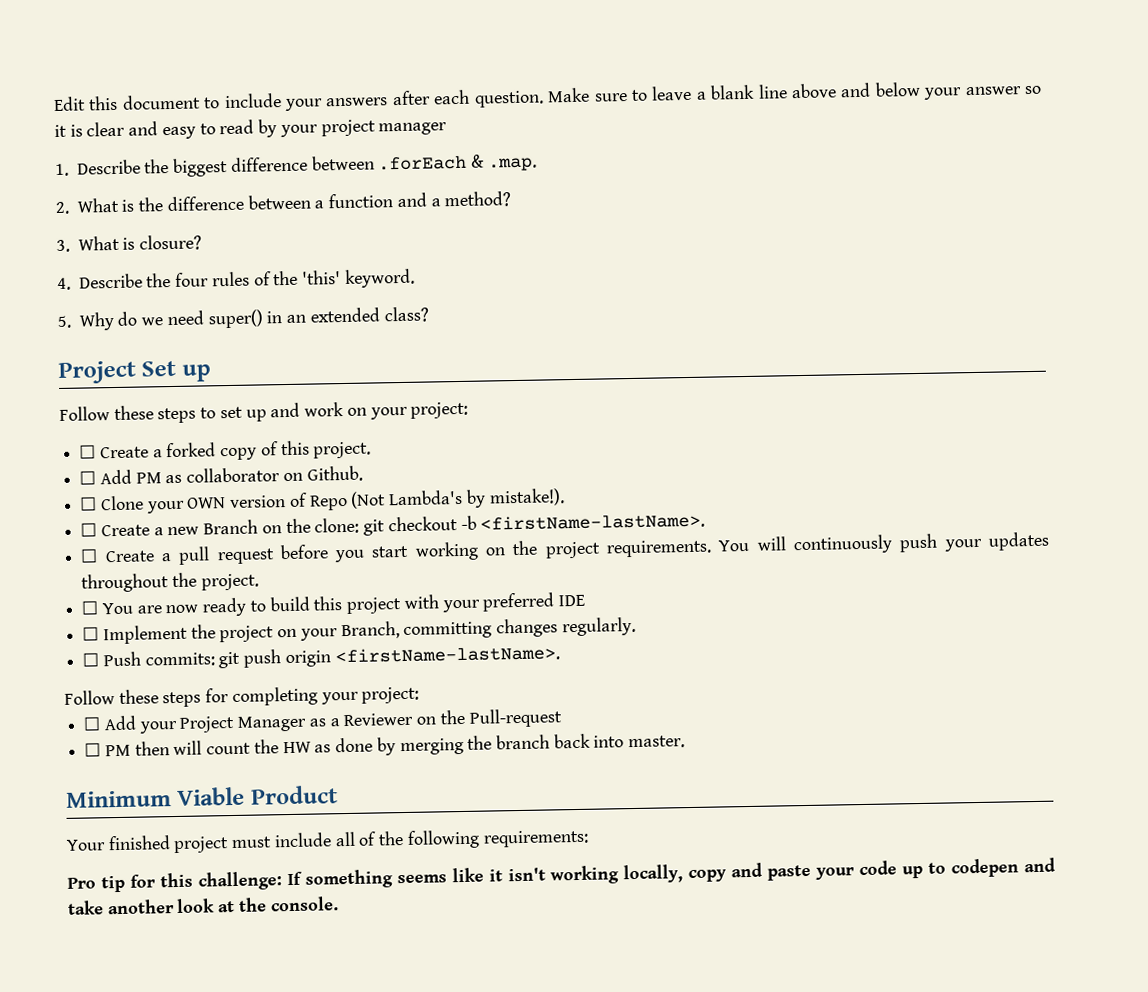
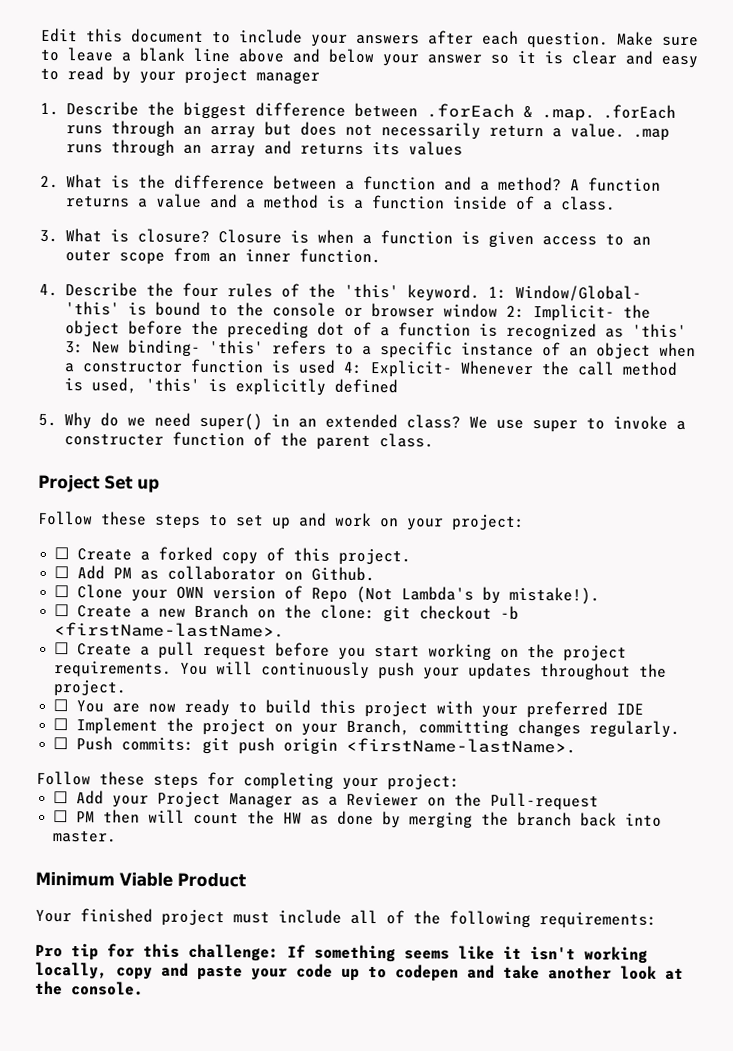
(537, 164) none -> [602,104,676,119] [65,120,670,141] [65,139,463,158] .forEach runs through an array but does not necessarily return a value. .map runs through an array and returns its values
[56,234,203,252] // 3. What is closure? -> [569,177,661,192] [64,193,616,211] [39,228,651,249] [64,247,381,265] A function returns a value and a method is a function inside of a class. // 3. What is closure? Closure is when a function is given access to an outer scope from an inner function.
(415, 278) none -> [487,284,642,302] [64,301,651,322] [64,320,687,341] [64,339,696,359] [63,358,678,378] [63,377,398,396] 1: Window/Global- 'this' is bound to the console or browser window 2: Implicit- the object before the preceding dot of a function is recognized as 'this' 3: New binding- 'this' refers to a specific instance of an object when a constructor function is used 4: Explicit- Whenever the call method is used, 'this' is explicitly defined
(429, 314) none -> [468,415,686,433] [63,431,434,451] We use super to invoke a constructer function of the parent class.

